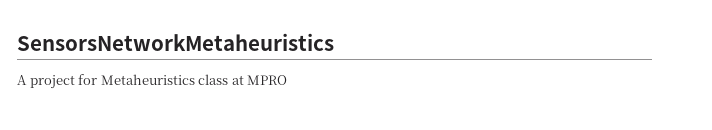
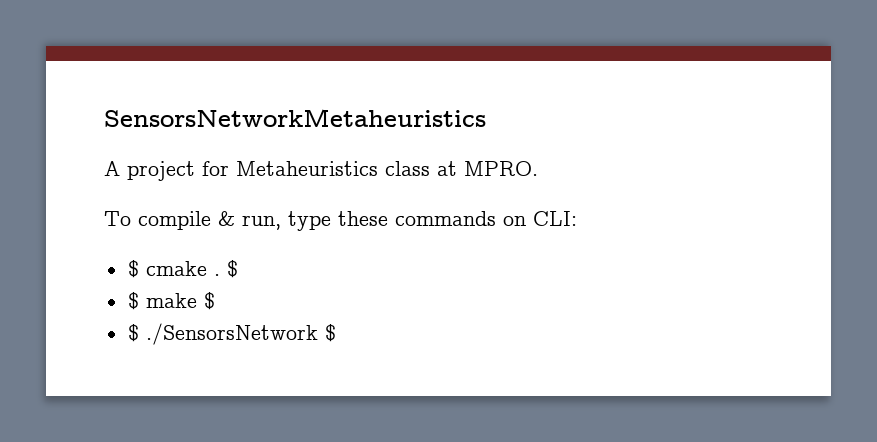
[247,75,288,85] MPRO -> [464,161,538,176] [104,211,577,231] [127,260,238,278] [127,292,215,310] [127,323,336,345] MPRO. // To compile & run, type these commands on CLI: // $ cmake . $ // $ make $ // $ ./SensorsNetwork $

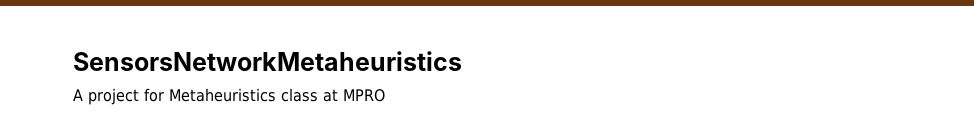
[464,161,538,176] [104,211,577,231] [127,260,238,278] [127,292,215,310] [127,323,336,345] MPRO. // To compile & run, type these commands on CLI: // $ cmake . $ // $ make $ // $ ./SensorsNetwork $ -> [343,89,385,102] MPRO

